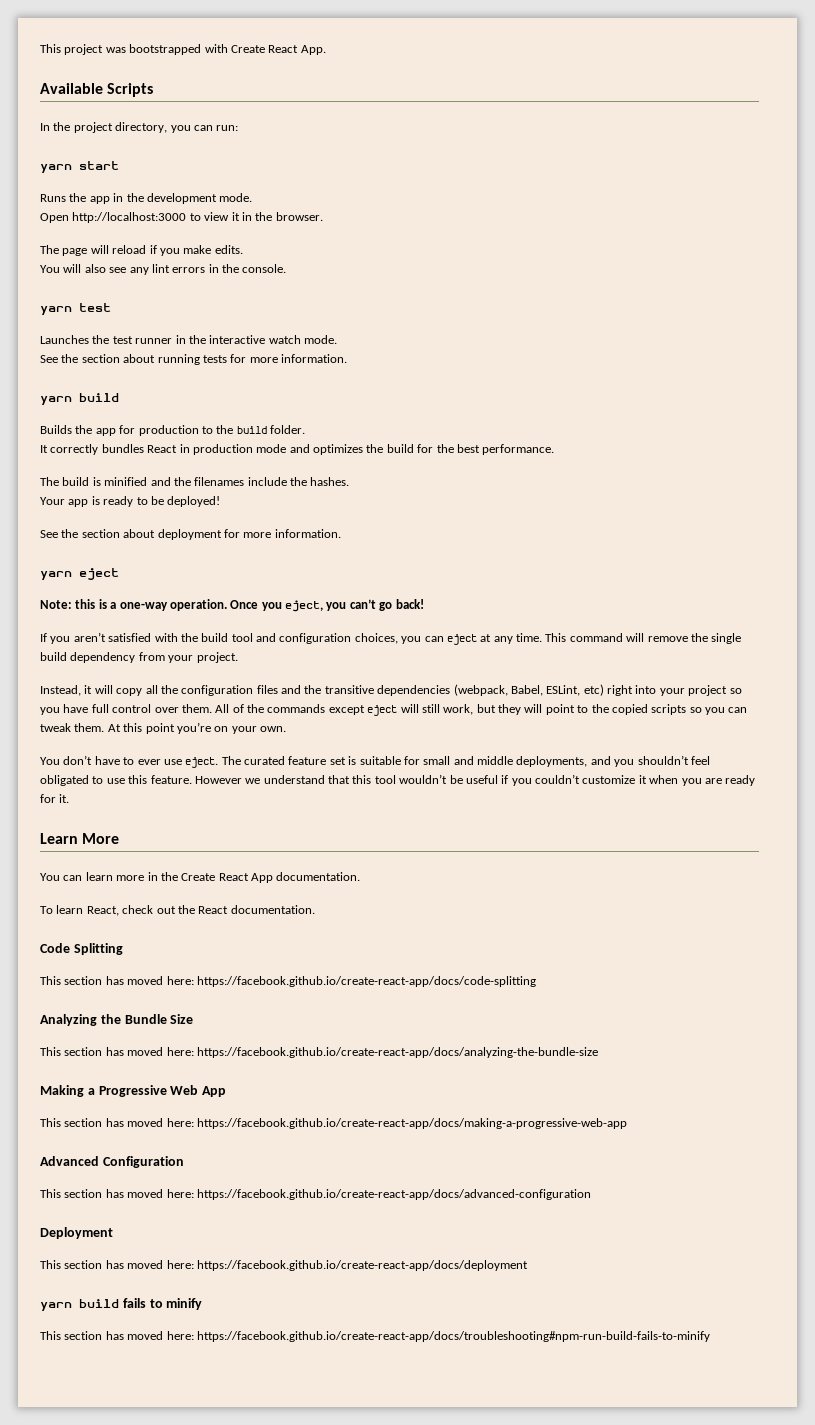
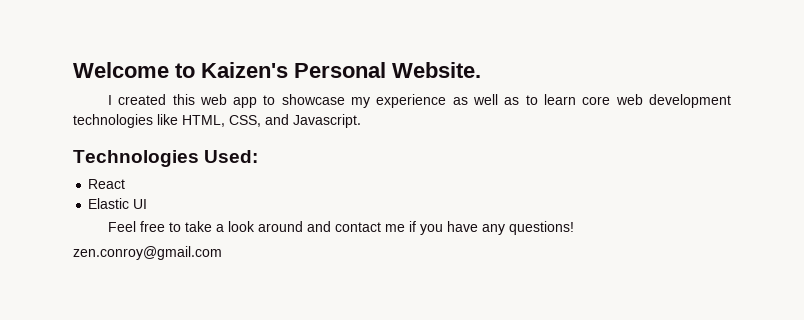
[40,44,326,55] [40,83,154,97] [40,122,239,133] [40,161,119,173] [40,193,253,204] [40,212,323,223] [40,245,243,256] [40,264,287,275] [40,303,111,315] [40,335,337,344] [40,354,347,365] [40,393,119,405] [40,425,305,436] [40,444,555,455] [40,477,350,486] [40,496,221,507] [40,529,341,540] [40,568,119,580] [40,599,424,612] [40,632,742,645] [40,652,238,663] [40,684,742,696] [40,704,748,716] [40,722,286,734] [40,755,710,768] [40,774,756,786] [40,794,70,803] [40,833,120,844] [40,872,361,883] [40,905,315,916] [40,943,123,955] [40,976,536,987] [40,1014,194,1026] [40,1047,598,1058] [40,1085,227,1097] [40,1118,627,1129] [40,1156,184,1168] [40,1189,591,1200] [40,1227,113,1239] [40,1260,528,1271] [40,1298,203,1311] [40,1331,710,1342] This project was bootstrapped with Create React App. // Available Scripts // In the project directory, you can run: // yarn start // Runs the app in the development mode. // Open http://localhost:3000 to view it in the browser. // The page will reload if you make edits. // You will also see any lint errors in the console. // yarn test // Launches the test runner in the interactive watch mode. // See the section about running tests for more information. // yarn build // Builds the app for production to the build folder. // It correctly bundles React in production mode and optimizes the build for the best performance. // The build is minified and the filenames include the hashes. // Your app is ready to be deployed! // See the section about deployment for more information. // yarn eject // Note: this is a one-way operation. Once you eject, you can’t go back! // If you aren’t satisfied with the build tool and configuration choices, you can eject at any time. This command will remove the single build dependency from your project. // Instead, it will copy all the configuration files and the transitive dependencies (webpack, Babel, ESLint, etc) right into your project so you have full control over them. All of the commands except eject will still work, but they will point to the copied scripts so you can tweak them. At this point you’re on your own. // You don’t have to ever use eject. The curated feature set is suitable for small and middle deployments, and you shouldn’t feel obligated to use this feature. However we understand that this tool wouldn’t be useful if you couldn’t customize it when you are ready for it. // Learn More // You can learn more in the Create React App documentation. // To learn React, check out the React documentation. // Code Splitting // This section has moved here: https://facebook.github.io/create-react-app/docs/code-splitting // Analyzing the Bundle Size // This section has moved here: https://facebook.github.io/create-react-app/docs/analyzing-the-bundle-size // Making a Progressive Web App // This section has moved here: https://facebook.github.io/create-react-app/docs/making-a-progressive-web-app // Advanced Configuration // This section has moved here: https://facebook.github.io/create-react-app/docs/advanced-configuration // Deployment // This section has moved here: https://facebook.github.io/create-react-app/docs/deployment // yarn build fails to minify // This section has moved here: https://facebook.github.io/create-react-app/docs/troubleshooting#npm-run-build-fails-to-minify -> [73,62,481,78] [107,94,732,108] [73,114,361,128] [73,150,259,167] [88,179,126,189] [88,198,148,209] [107,221,574,235] [73,246,222,260] Welcome to Kaizen's Personal Website. // I created this web app to showcase my experience as well as to learn core web development technologies like HTML, CSS, and Javascript. // Technologies Used: // React // Elastic UI // Feel free to take a look around and contact me if you have any questions! // zen.conroy@gmail.com

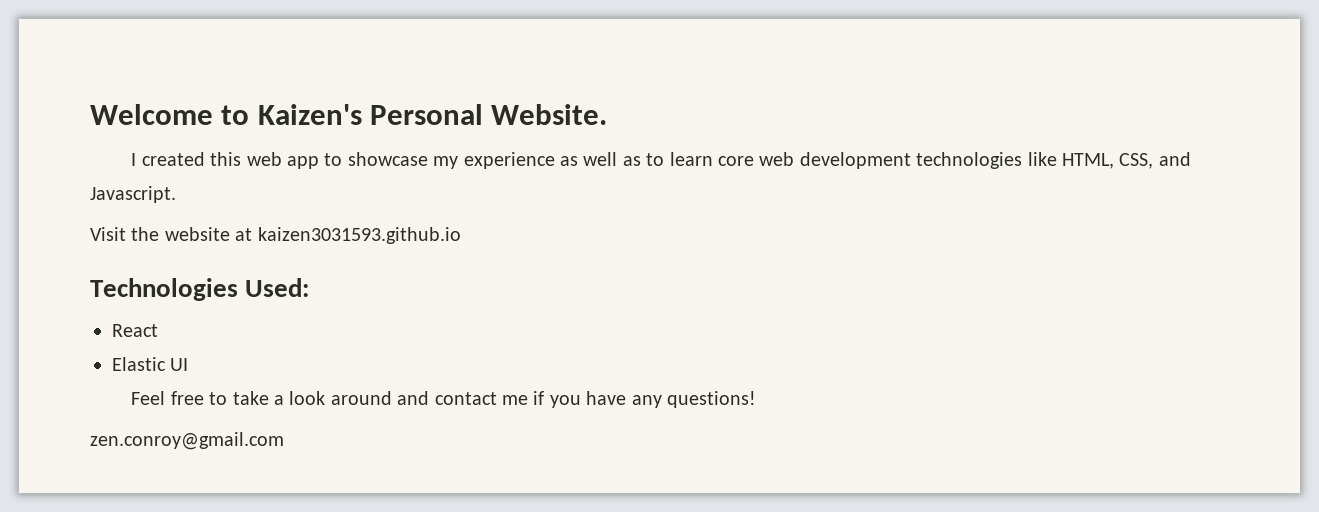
(361, 121) none -> [90,227,461,244] // Visit the website at kaizen3031593.github.io

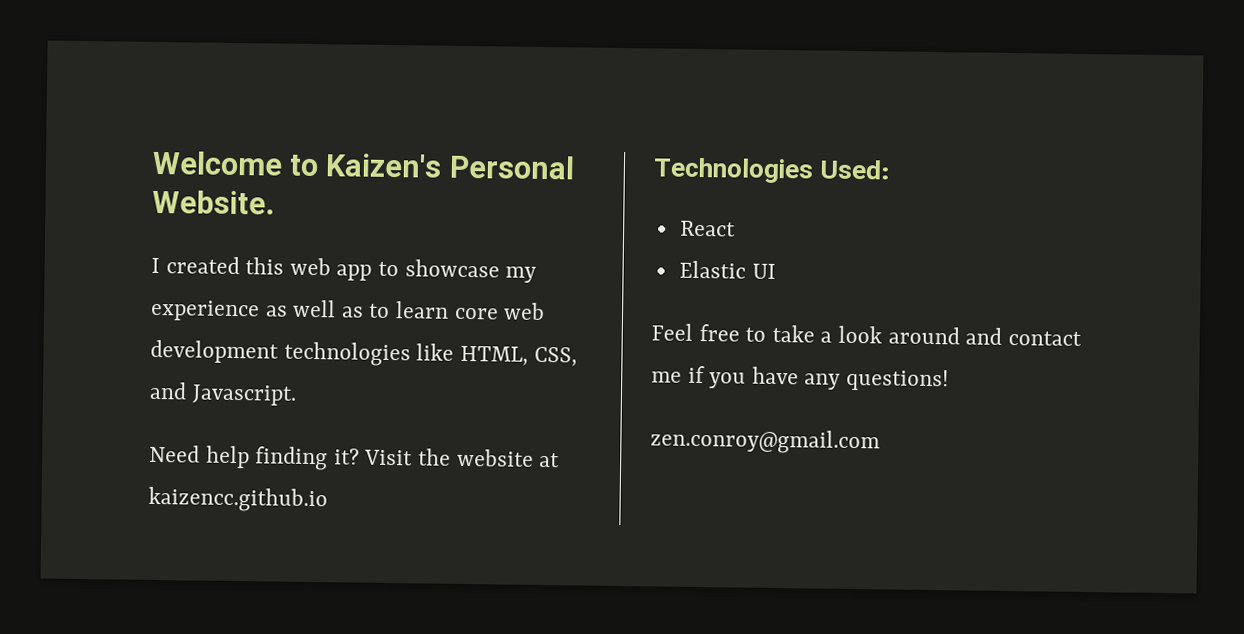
(176, 194) none -> [149,444,360,471] Need help finding it?
[257,227,461,244] kaizen3031593.github.io -> [148,486,328,513] kaizencc.github.io

